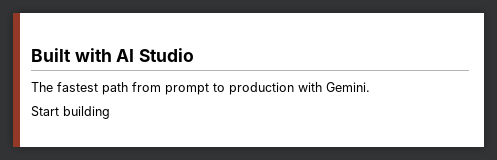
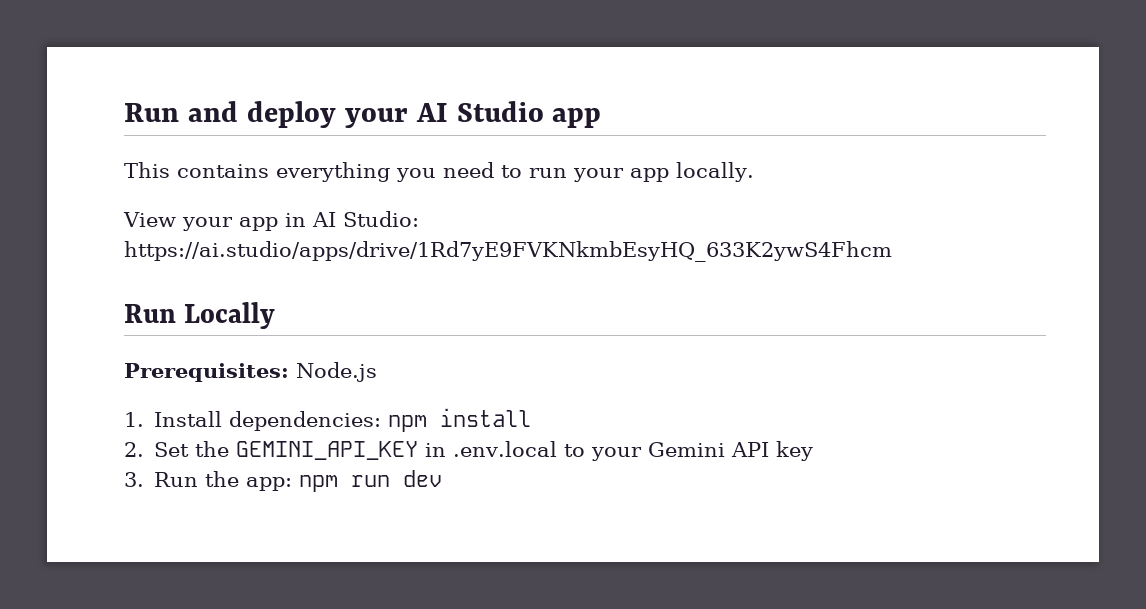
[31,48,195,62] [31,82,370,95] [31,106,110,119] Built with AI Studio // The fastest path from prompt to production with Gemini. // Start building -> [124,101,602,128] [124,162,754,182] [123,211,419,231] [124,241,892,262] [124,302,276,329] [124,362,377,382] [124,408,532,432] [124,441,814,461] [124,470,443,492] Run and deploy your AI Studio app // This contains everything you need to run your app locally. // View your app in AI Studio: https://ai.studio/apps/drive/1Rd7yE9FVKNkmbEsyHQ_633K2ywS4Fhcm // Run Locally // Prerequisites: Node.js // 1. Install dependencies: npm install // 2. Set the GEMINI_API_KEY in .env.local to your Gemini API key // 3. Run the app: npm run dev

